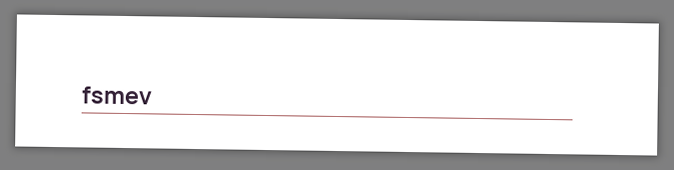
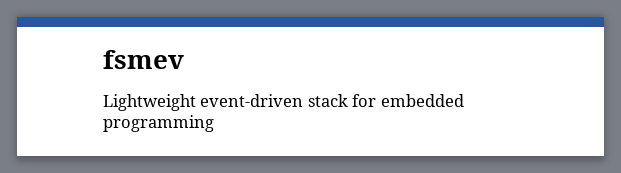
(152, 95) none -> [103,94,464,111] [103,115,214,132] // Lightweight event-driven stack for embedded programming

